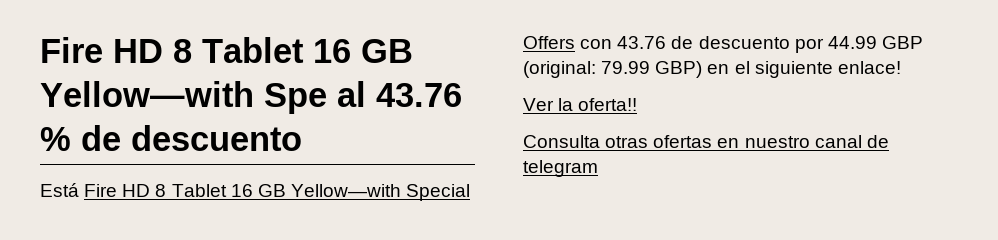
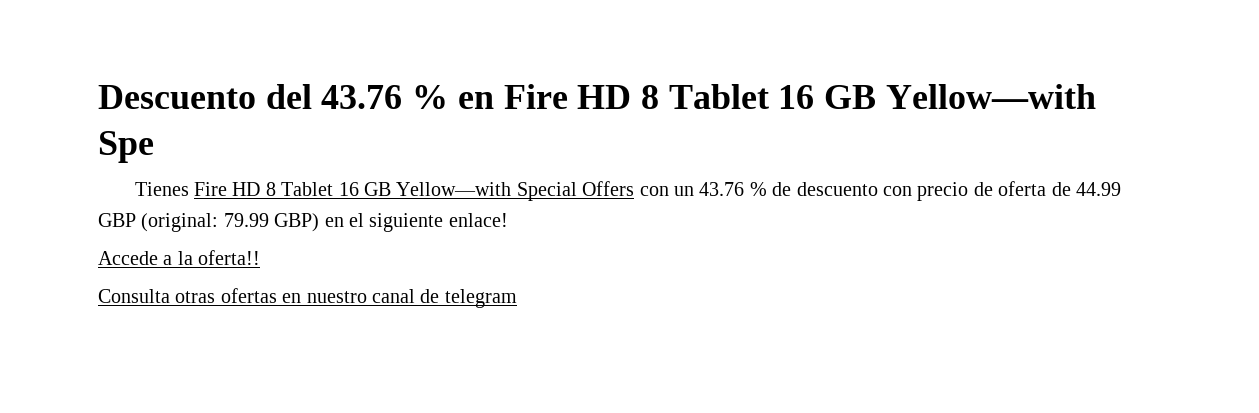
(40, 50) none -> [98,84,494,109] Descuento del 43.76 % en
[337,81,462,107] [40,125,302,151] [40,183,79,197] al 43.76 % de descuento // Está -> [134,182,189,196] // Tienes
[617,36,824,53] 43.76 de descuento por -> [673,181,1071,201] un 43.76 % de descuento con precio de oferta de
[523,98,554,111] Ver -> [98,251,173,265] Accede a

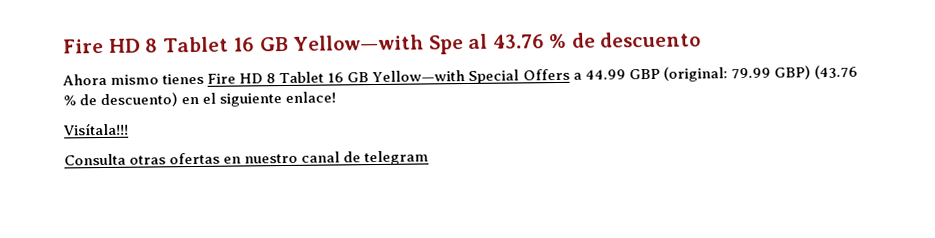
[98,84,494,109] Descuento del 43.76 % en -> (63, 46) none
[134,182,189,196] // Tienes -> [468,31,702,49] [62,73,205,86] al 43.76 % de descuento // Ahora mismo tienes
[639,181,1071,201] con un 43.76 % de descuento con precio de oferta de -> [572,72,582,80] a
(320, 222) none -> [813,64,858,80] [63,92,179,108] (43.76 % de descuento)
[98,250,261,265] Accede a la oferta!! -> [63,122,129,136] Visítala!!!

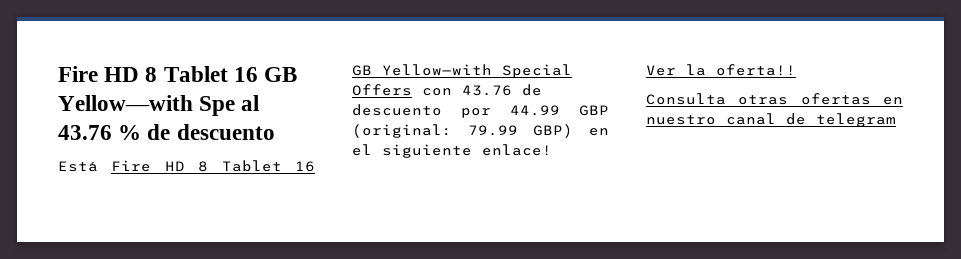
[62,73,205,86] Ahora mismo tienes -> [58,161,98,172] Está
[572,72,582,80] a -> [422,84,542,96] [352,104,491,118] con 43.76 de descuento por
[813,64,858,80] [63,92,179,108] (43.76 % de descuento) -> (574, 131) none
[63,122,129,136] Visítala!!! -> [646,64,796,76] Ver la oferta!!

